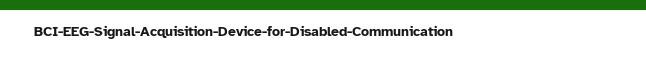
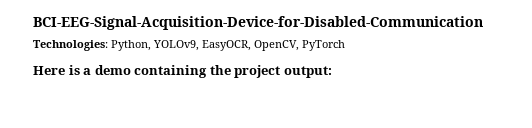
(453, 32) none -> [33,40,345,51] [33,65,332,78] // Technologies: Python, YOLOv9, EasyOCR, OpenCV, PyTorch // Here is a demo containing the project output:

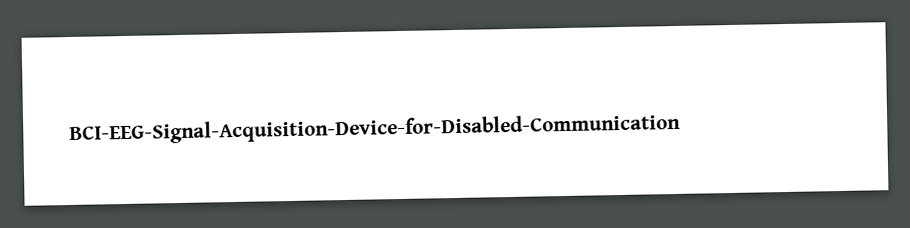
[33,40,345,51] [33,65,332,78] // Technologies: Python, YOLOv9, EasyOCR, OpenCV, PyTorch // Here is a demo containing the project output: -> (681, 129) none

